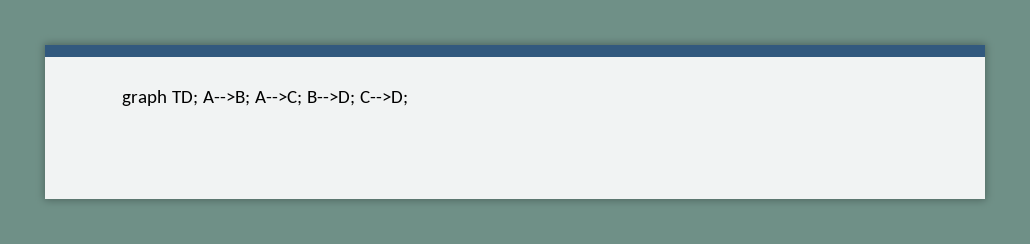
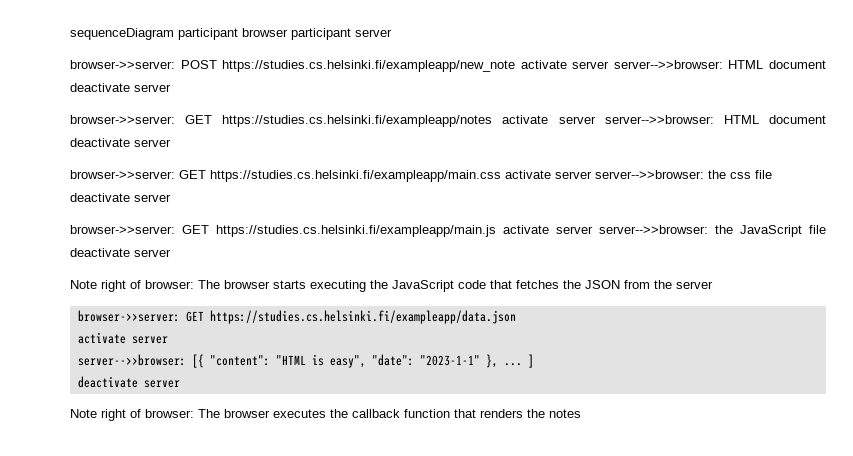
[122,90,408,106] graph TD; A-->B; A-->C; B-->D; C-->D; -> [70,28,392,40] [70,60,826,72] [70,83,171,92] [70,115,826,127] [70,138,171,147] [70,170,772,182] [70,193,171,202] [70,225,826,237] [70,248,171,257] [70,280,713,292] [77,310,516,324] [77,332,168,344] [77,354,534,368] [77,376,180,388] [70,409,581,421] sequenceDiagram participant browser participant server // browser->>server: POST https://studies.cs.helsinki.fi/exampleapp/new_note activate server server-->>browser: HTML document deactivate server // browser->>server: GET https://studies.cs.helsinki.fi/exampleapp/notes activate server server-->>browser: HTML document deactivate server // browser->>server: GET https://studies.cs.helsinki.fi/exampleapp/main.css activate server server-->>browser: the css file deactivate server // browser->>server: GET https://studies.cs.helsinki.fi/exampleapp/main.js activate server server-->>browser: the JavaScript file deactivate server // Note right of browser: The browser starts executing the JavaScript code that fetches the JSON from the server // browser->>server: GET https://studies.cs.helsinki.fi/exampleapp/data.json // activate server // server-->>browser: [{ "content": "HTML is easy", "date": "2023-1-1" }, ... ] // deactivate server // Note right of browser: The browser executes the callback function that renders the notes

